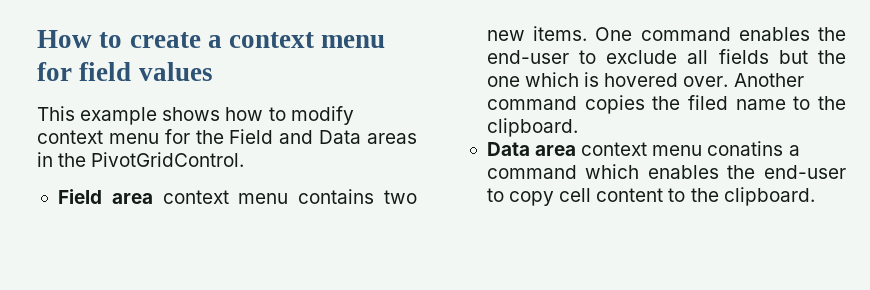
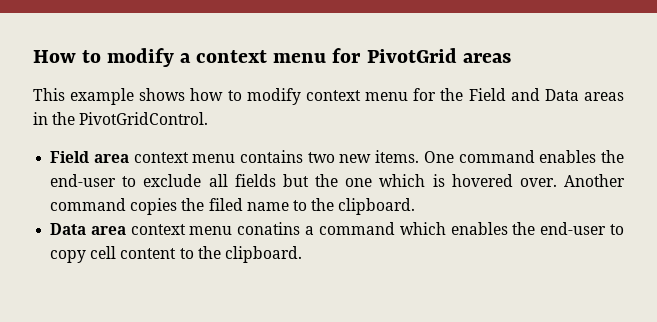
[129,32,201,48] create -> [107,48,175,67] modify
[79,62,213,81] field values -> [366,48,511,63] PivotGrid areas

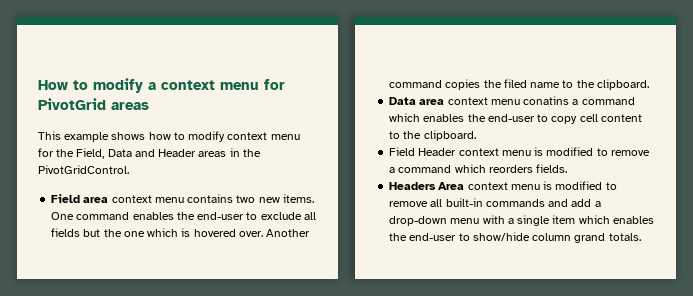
[468,88,579,101] Field and Data -> [76,148,197,159] Field, Data and Header
(302, 254) none -> [389,147,650,156] [389,164,568,173] [389,181,617,190] [389,198,601,207] [389,215,654,226] [389,232,641,243] // Field Header context menu is modified to remove a command which reorders fields. // Headers Area context menu is modified to remove all built-in commands and add a drop-down menu with a single item which enables the end-user to show/hide column grand totals.

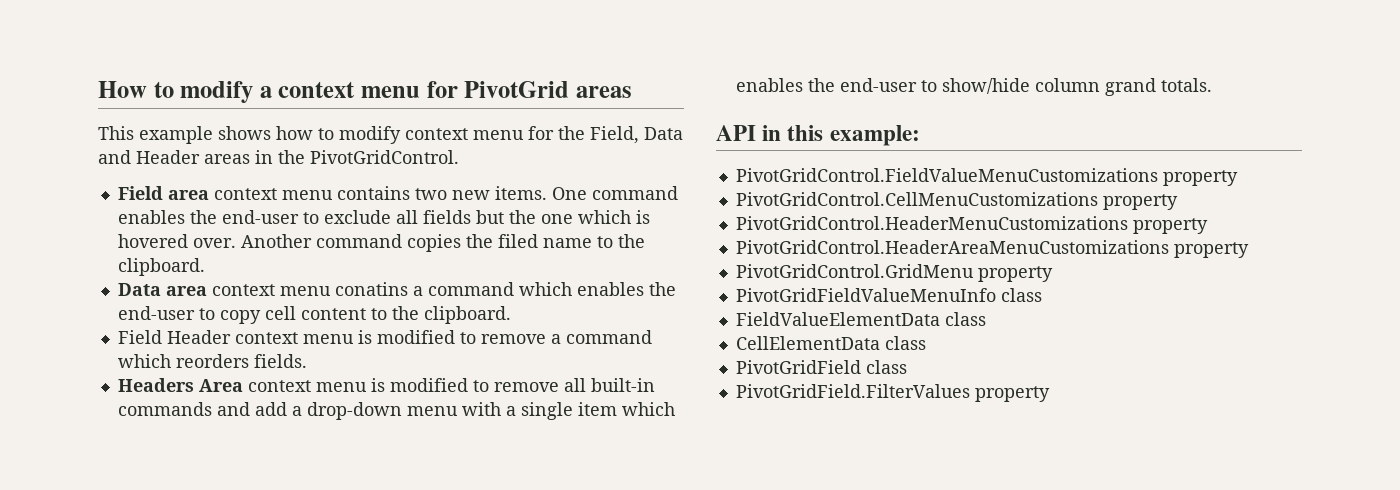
(641, 237) none -> [716,125,920,146] [735,168,1238,186] [735,192,1178,210] [735,216,1208,234] [735,240,1249,258] [735,264,1053,282] [735,288,1042,302] [735,312,986,326] [735,336,926,350] [735,360,907,374] [735,384,1050,402] // API in this example: // PivotGridControl.FieldValueMenuCustomizations property // PivotGridControl.CellMenuCustomizations property // PivotGridControl.HeaderMenuCustomizations property // PivotGridControl.HeaderAreaMenuCustomizations property // PivotGridControl.GridMenu property // PivotGridFieldValueMenuInfo class // FieldValueElementData class // CellElementData class // PivotGridField class // PivotGridField.FilterValues property

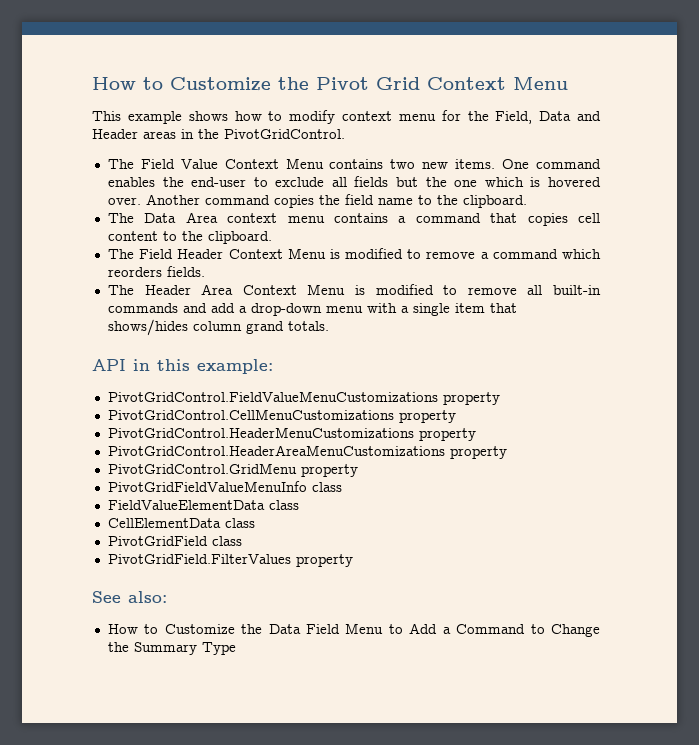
[98,81,632,103] How to modify a context menu for PivotGrid areas -> [92,77,568,92] How to Customize the Pivot Grid Context Menu
[117,186,333,200] Field area context menu -> [107,158,324,169] The Field Value Context Menu
[497,234,538,248] filed -> [344,194,374,205] field
[117,282,676,296] [117,306,261,324] Data area context menu conatins a command which enables the end-user to copy -> [107,212,568,226] The Data Area context menu contains a command that copies
(511, 315) none -> [107,249,134,259] The
[234,332,354,344] context menu -> [228,248,326,259] Context Menu
[117,378,367,392] Headers Area context menu -> [107,284,346,295] The Header Area Context Menu
[621,402,675,416] [735,78,1030,94] which enables the end-user to show/hide -> [489,303,517,313] [107,319,188,336] that shows/hides
(1050, 394) none -> [92,591,167,603] [107,623,601,637] [107,642,236,655] // See also: // How to Customize the Data Field Menu to Add a Command to Change the Summary Type

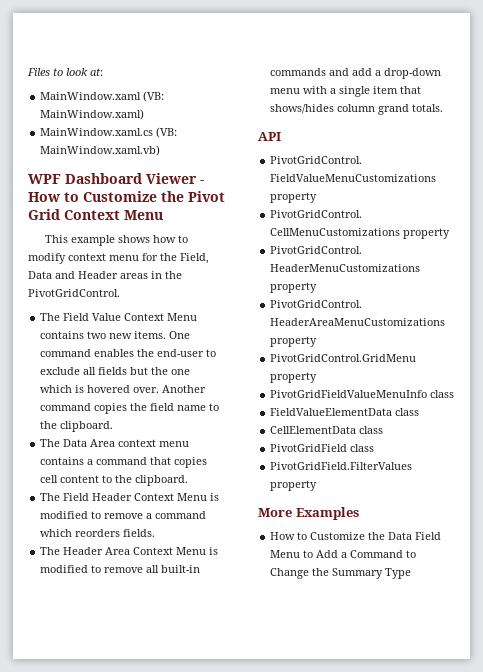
(92, 83) none -> [27,68,103,76] [40,91,165,102] [40,109,145,120] [40,127,178,138] [40,145,161,156] [28,173,204,184] Files to look at: // MainWindow.xaml (VB: MainWindow.xaml) // MainWindow.xaml.cs (VB: MainWindow.xaml.vb) // WPF Dashboard Viewer -
[133,359,273,374] in this example: -> (281, 136) none
[92,591,167,603] See also: -> [258,507,359,520] More Examples

